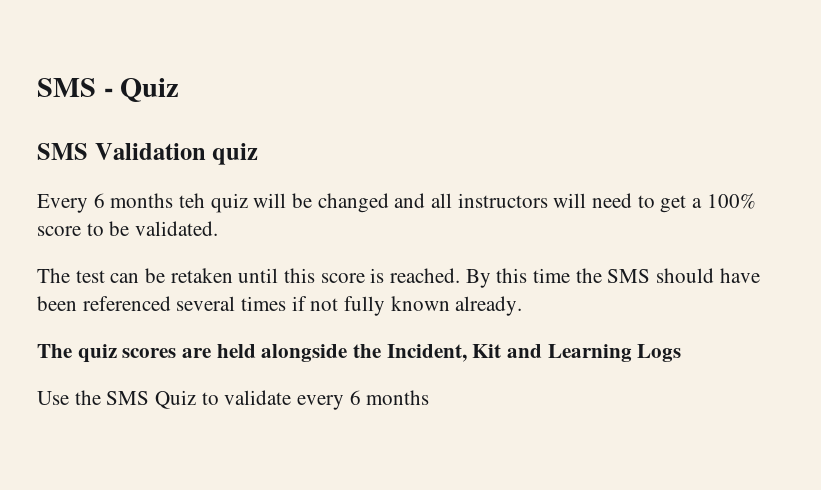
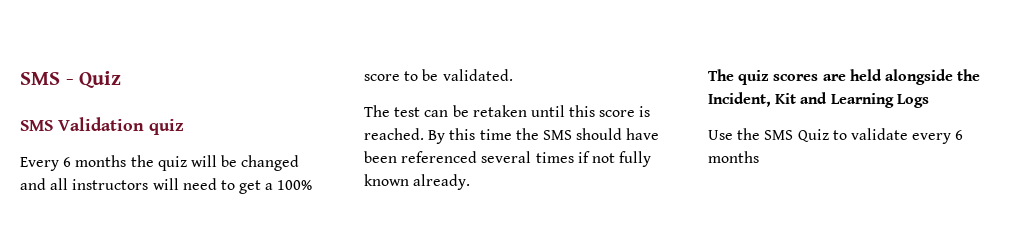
[179,193,206,208] teh -> [130,155,154,167] the

